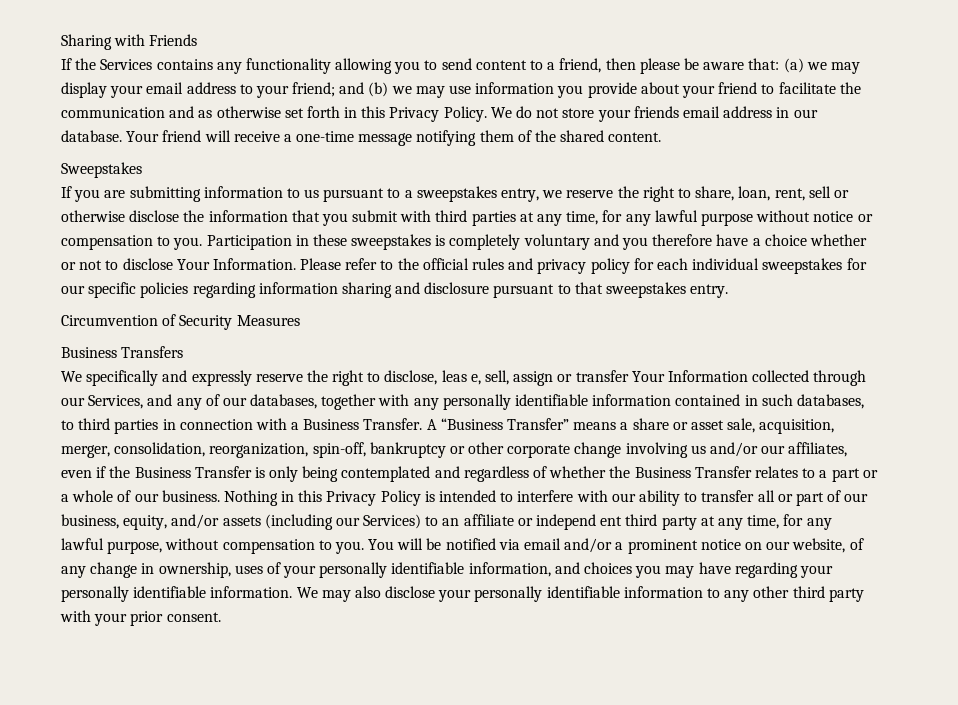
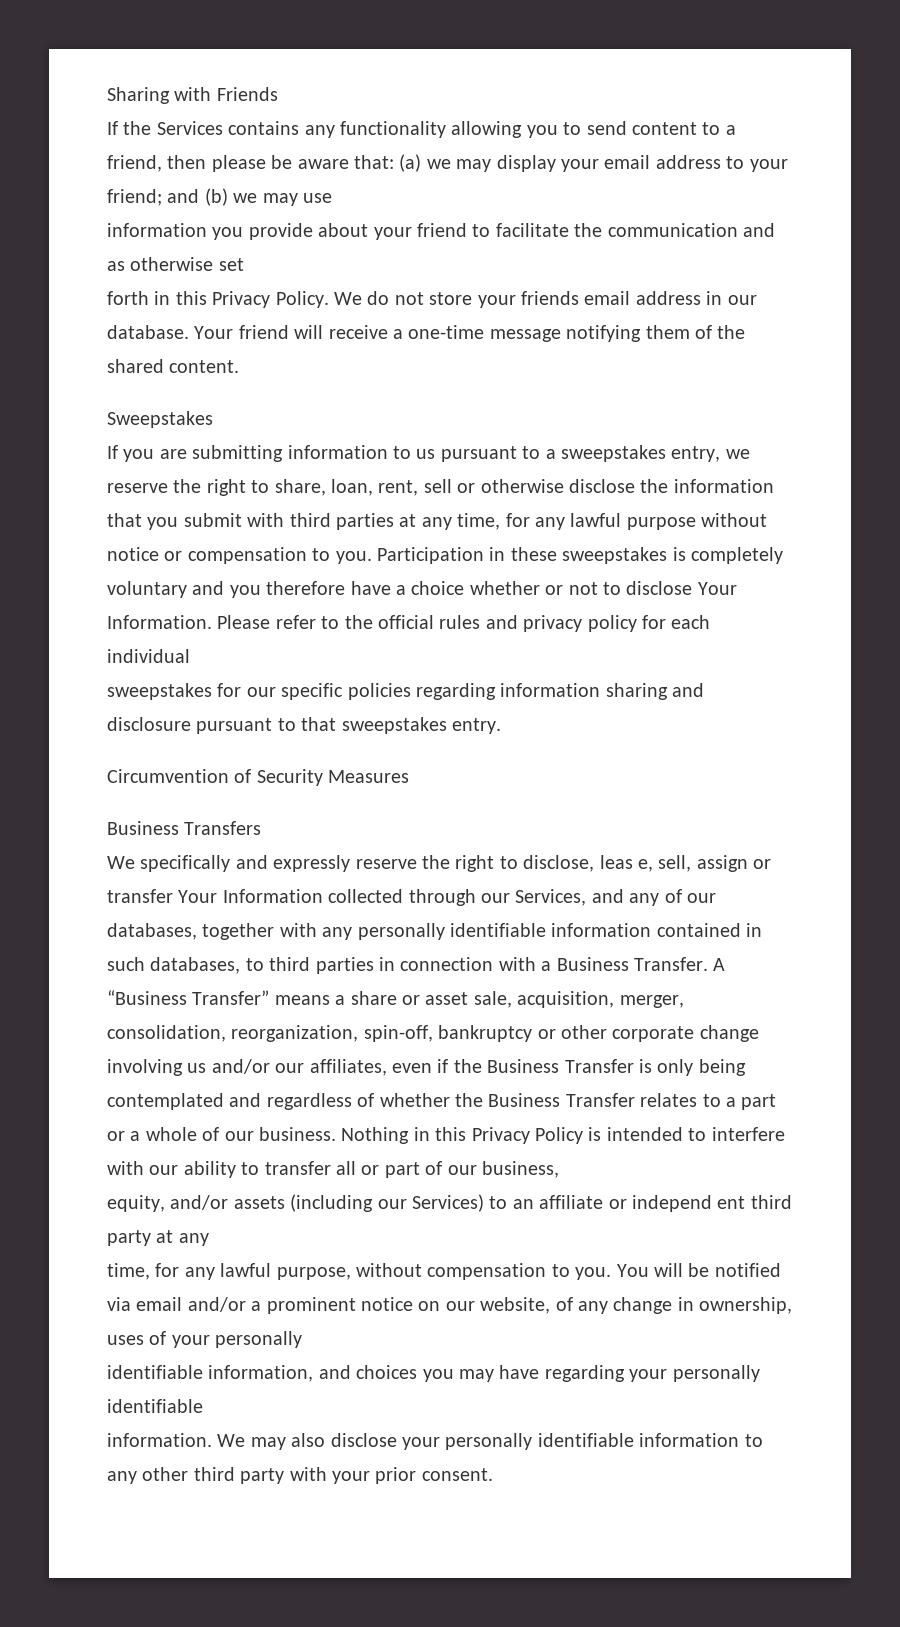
(472, 89) none -> (332, 198) //
(304, 113) none -> (244, 264) //
(760, 264) none -> (190, 656) //
(119, 521) none -> (559, 1169) //
(743, 524) none -> (209, 1239) //
(388, 570) none -> (303, 1339) //
(207, 592) none -> (203, 1406) //

